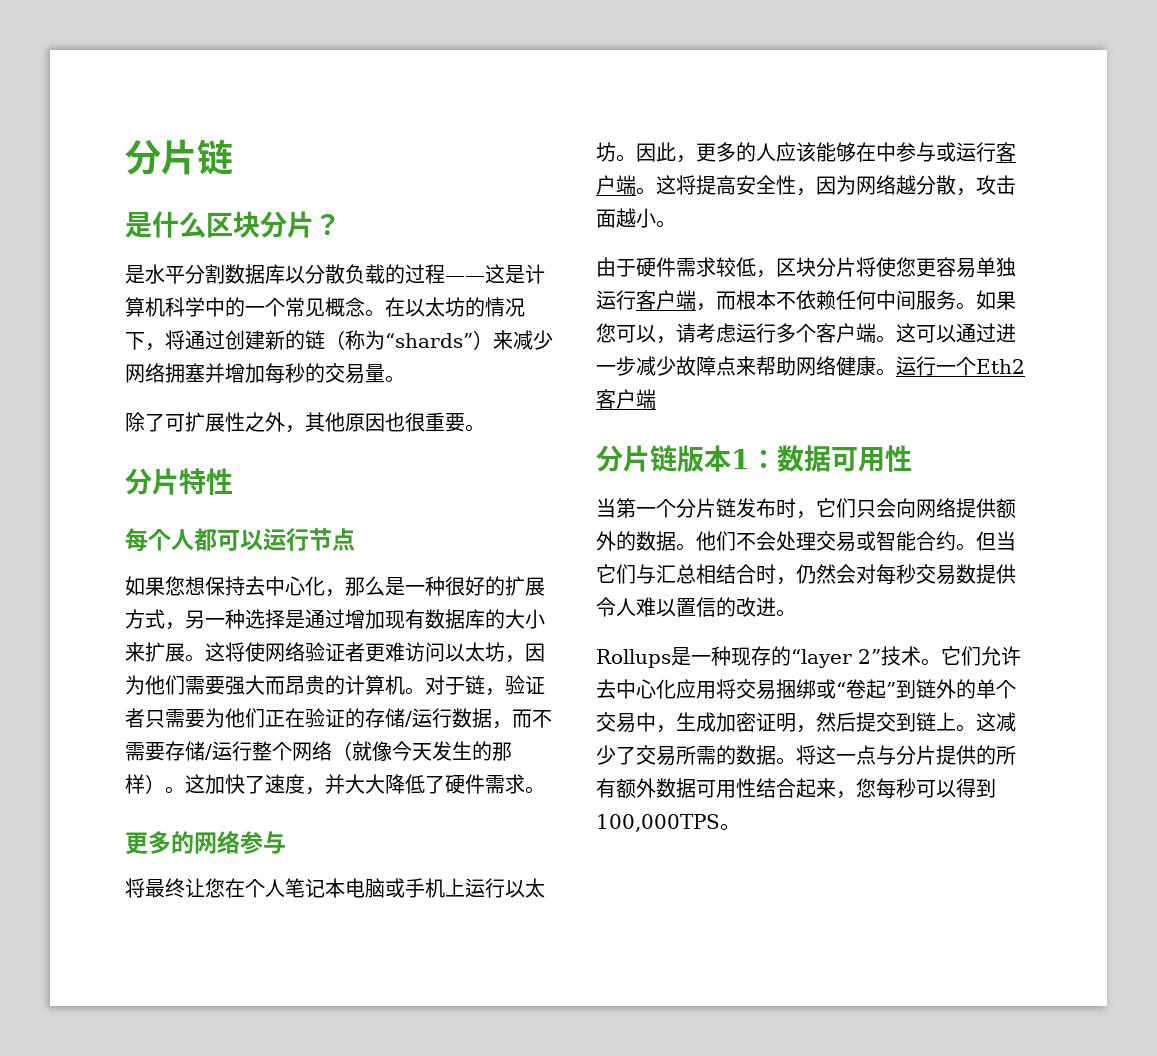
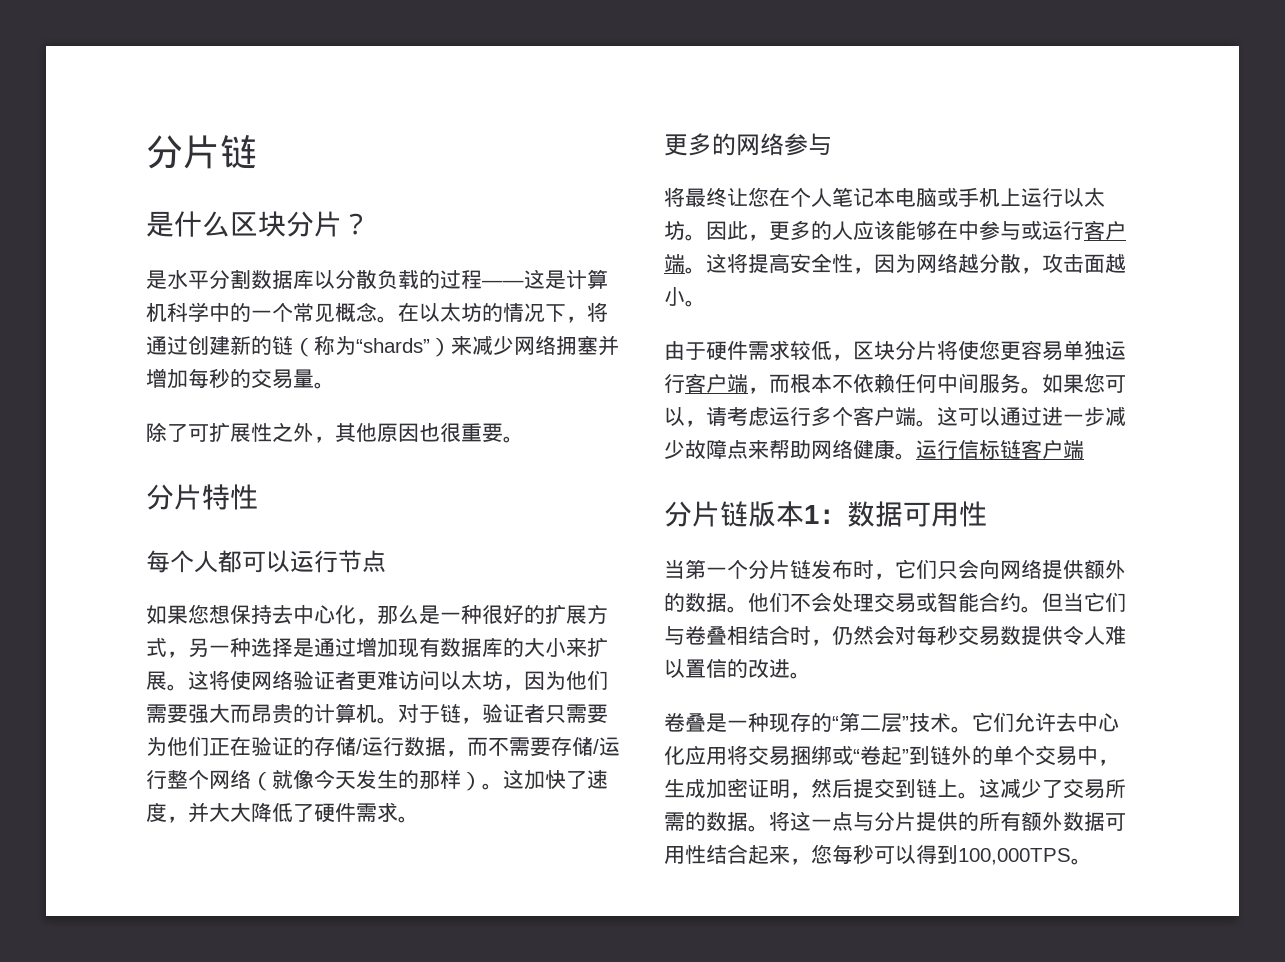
[936,357,1025,376] 一个Eth2 -> [958,439,1021,459] 信标链
[656,564,696,584] 汇总 -> [685,626,727,645] 卷叠
[596,649,671,668] Rollups -> [664,713,706,732] 卷叠
[791,649,881,668] “layer 2” -> [832,712,909,733] “第二层”

